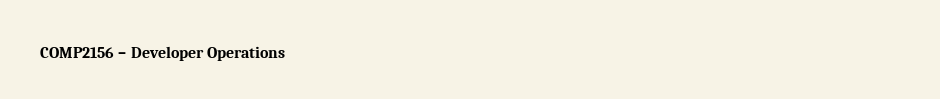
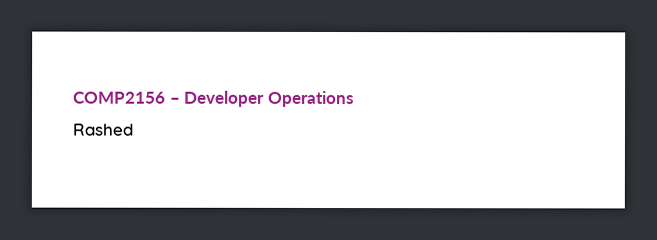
(285, 53) none -> [72,123,133,136] // Rashed

